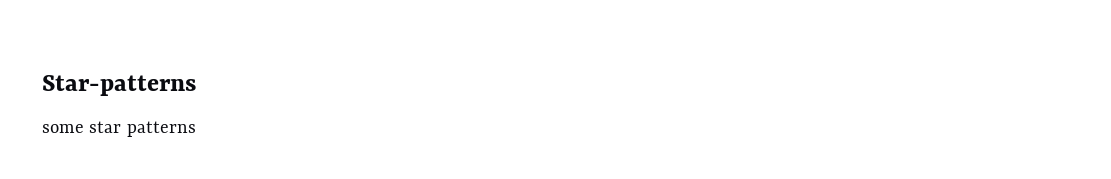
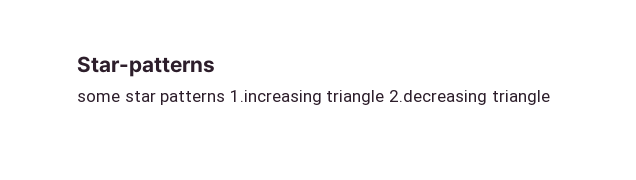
(196, 129) none -> [229,90,550,105] 1.increasing triangle 2.decreasing triangle

